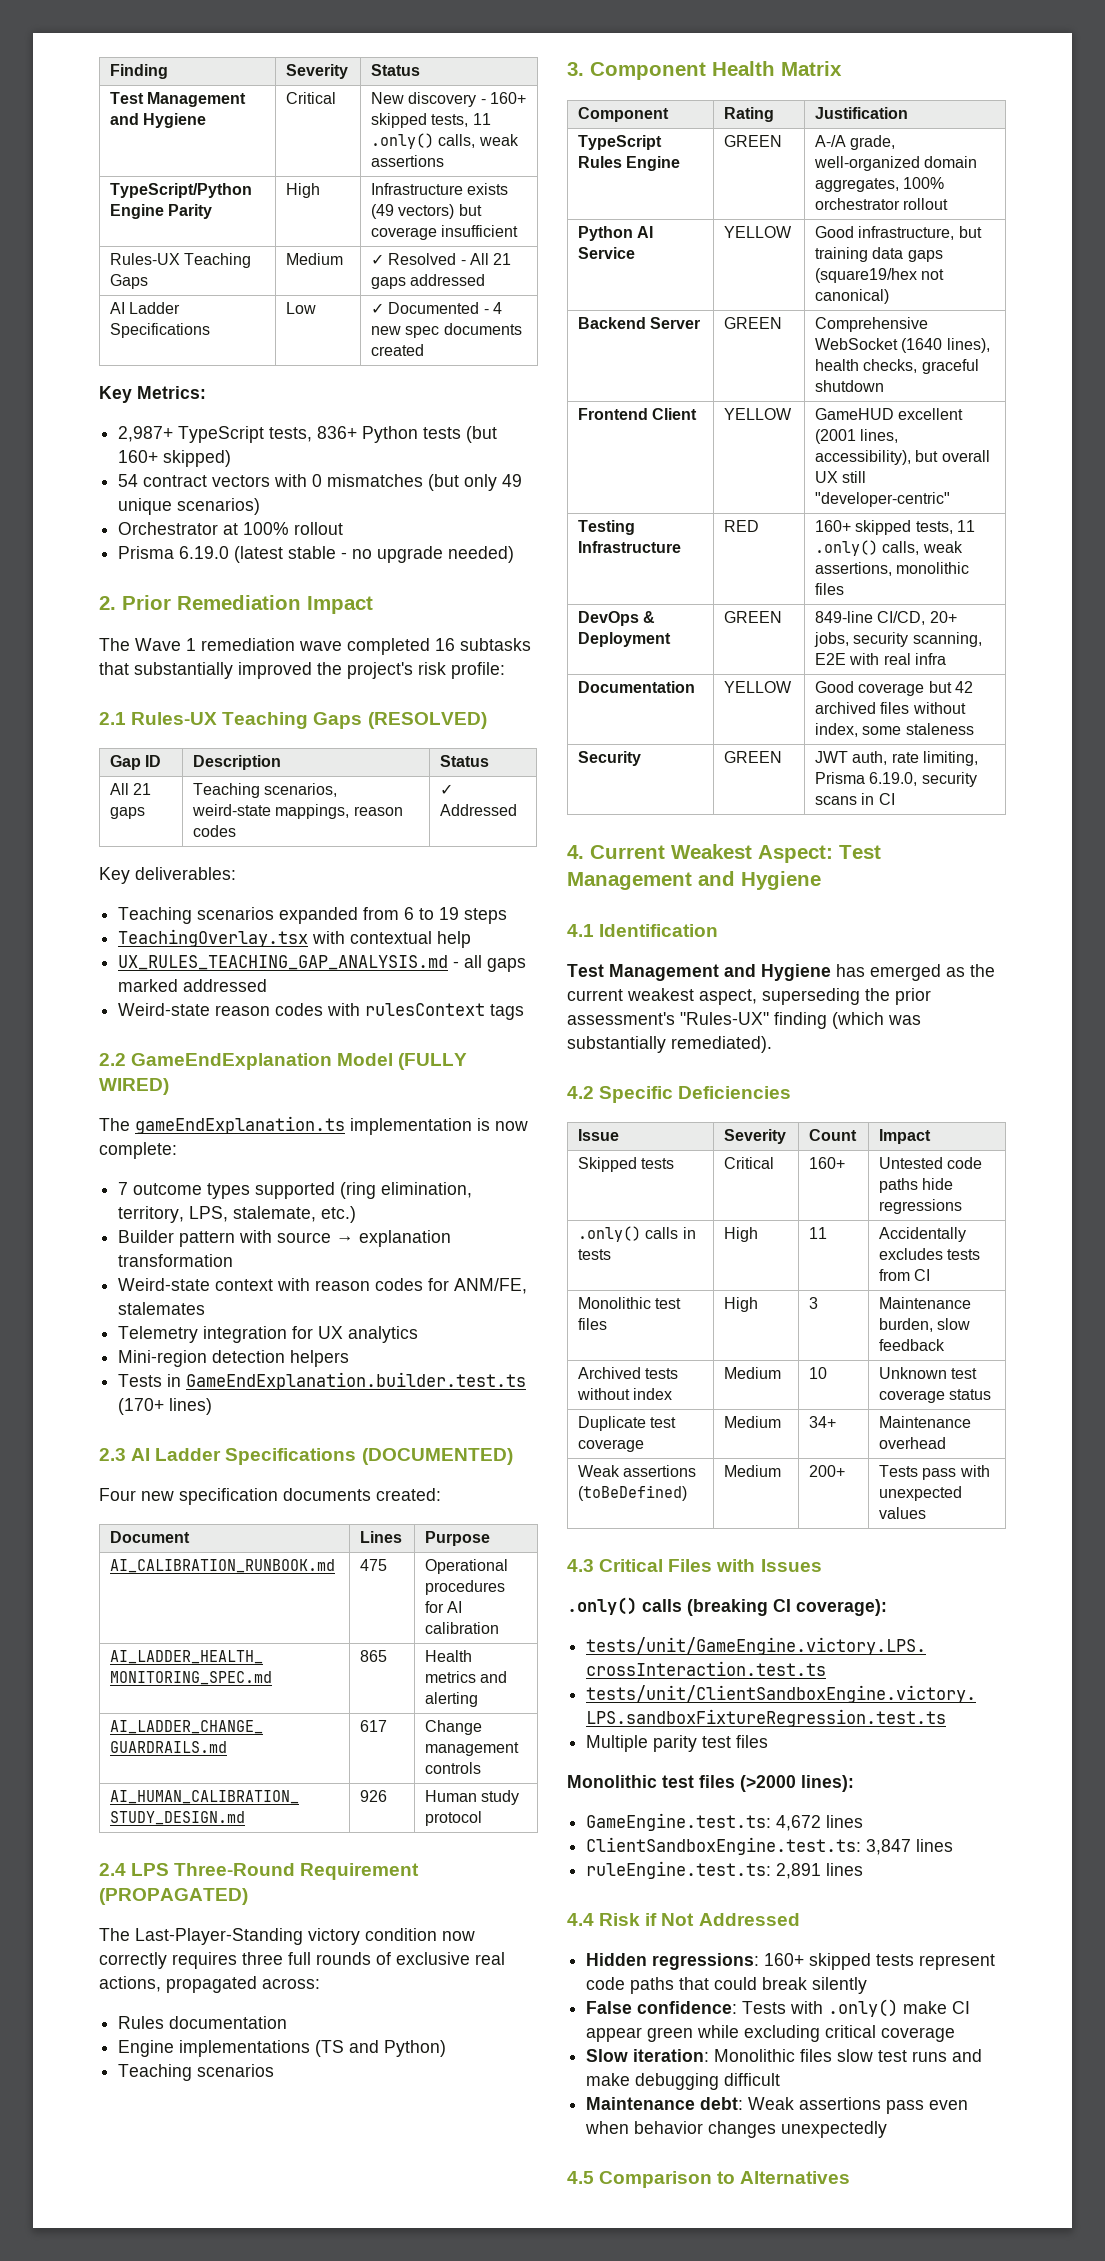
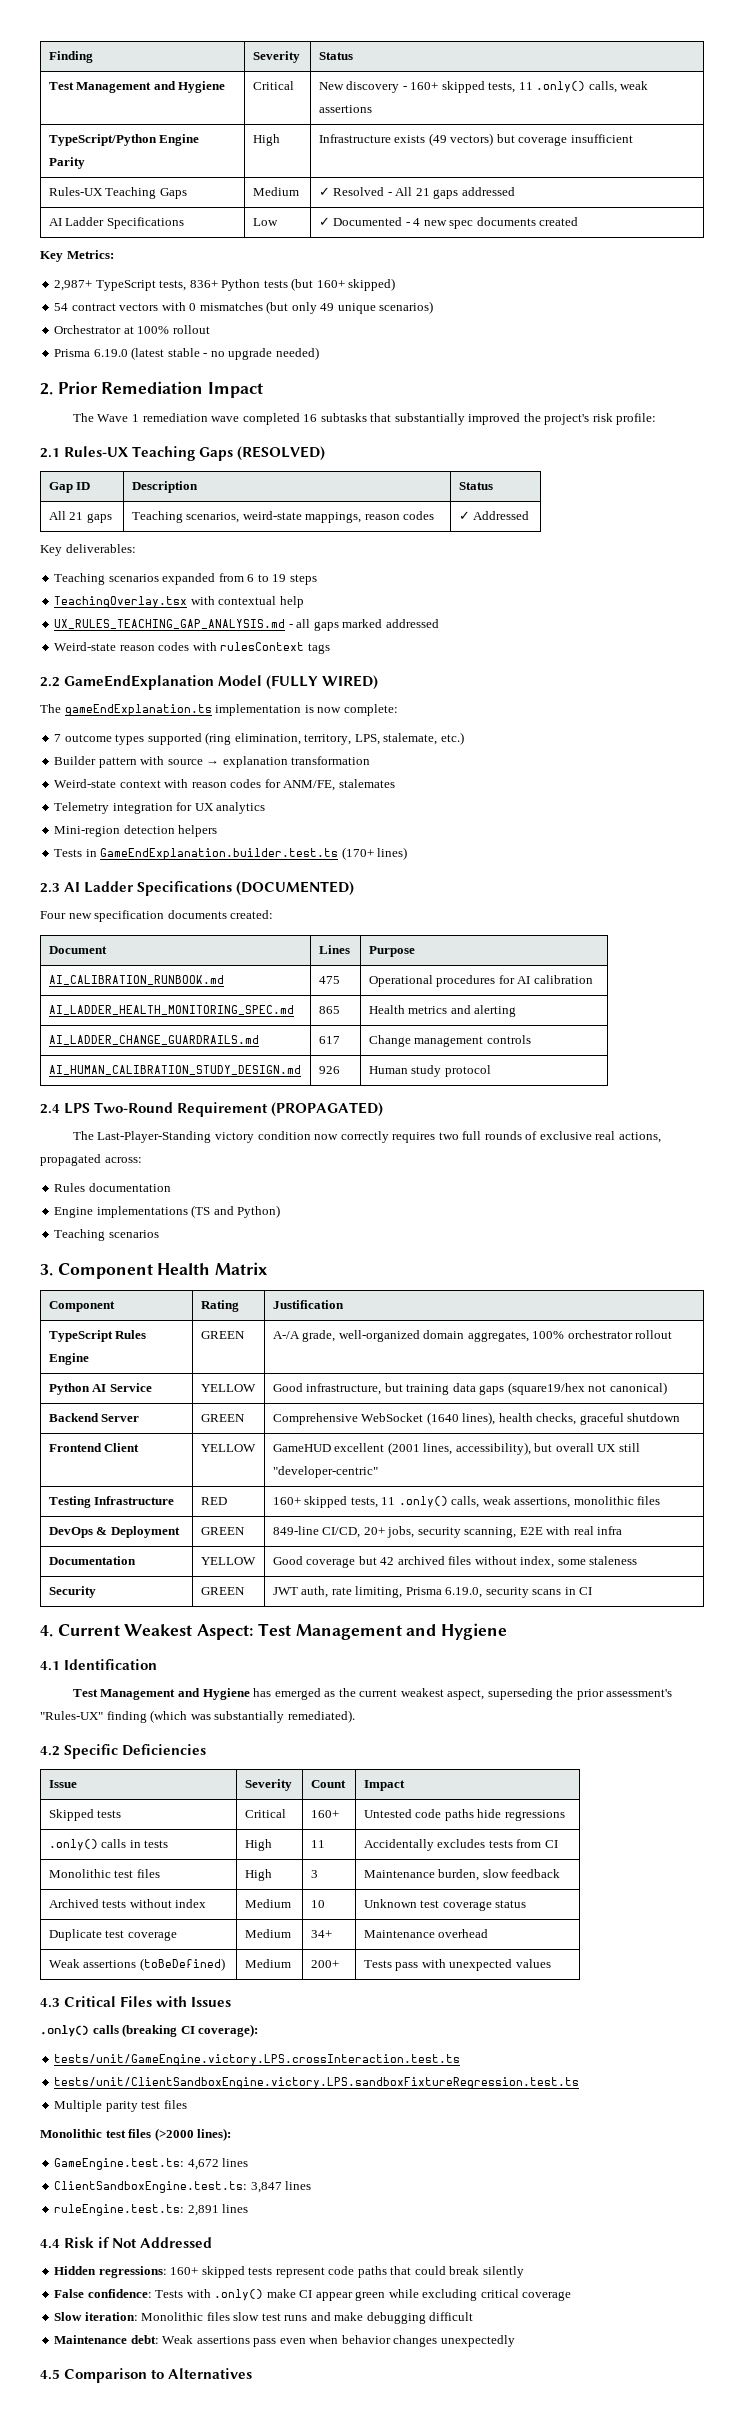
[174,1863,296,1876] Three-Round -> [94,1102,174,1113] Two-Round
[242,1952,283,1965] three -> [438,1132,459,1140] two

